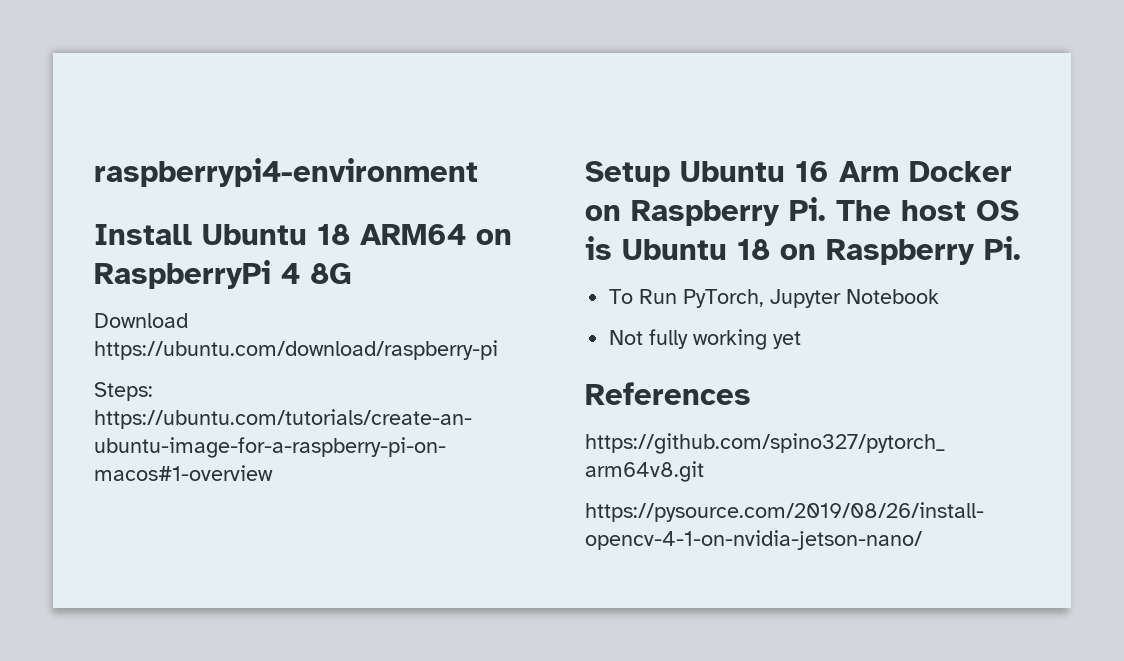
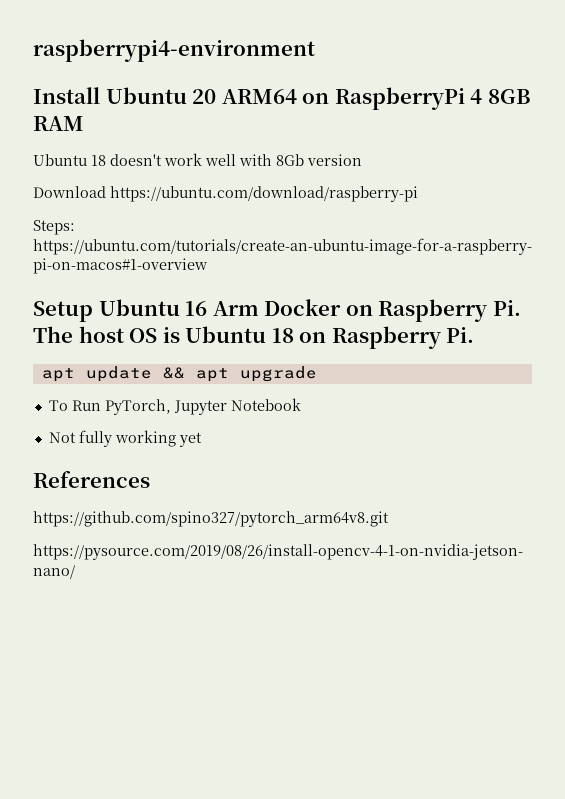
[317,224,350,245] 18 -> [192,89,217,104] 20
[310,263,351,284] 8G -> [487,89,531,104] [33,116,84,131] [33,153,362,166] 8GB RAM // Ubuntu 18 doesn't work well with 8Gb version
(1021, 248) none -> [41,366,317,382] // apt update && apt upgrade

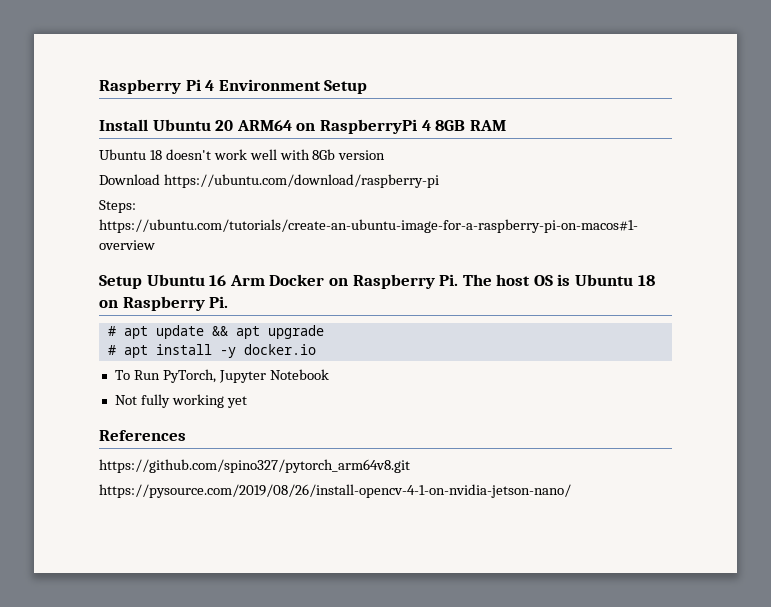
[33,39,315,62] raspberrypi4-environment -> [99,79,368,94] Raspberry Pi 4 Environment Setup
(475, 335) none -> [107,326,116,336] #
(317, 374) none -> [107,344,316,358] // # apt install -y docker.io

